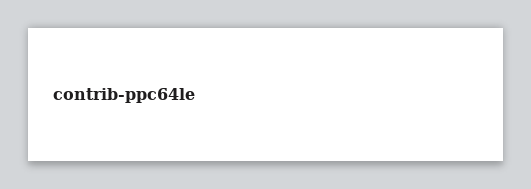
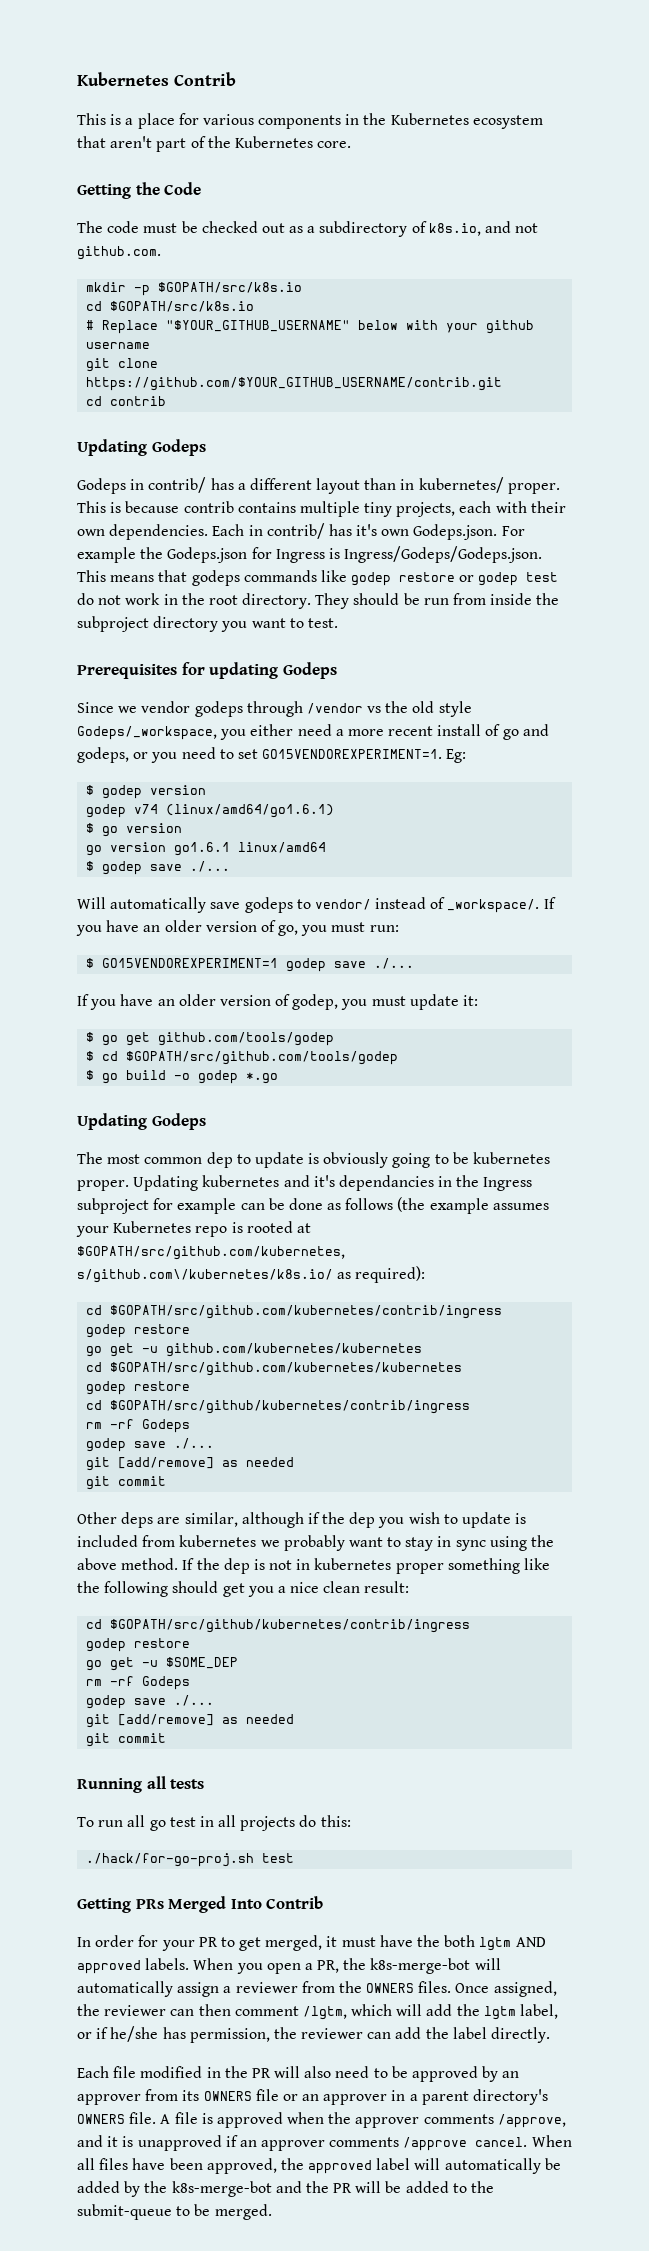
[53,88,195,103] contrib-ppc64le -> [77,72,236,86] [77,113,543,129] [77,136,352,152] [77,182,202,199] [77,221,539,237] [77,246,161,260] [86,282,303,296] [86,301,255,312] [86,320,535,334] [86,342,151,349] [86,358,159,372] [86,377,503,391] [86,396,167,406] [77,439,206,456] [77,477,560,494] [77,501,566,517] [77,523,525,540] [77,546,543,563] [77,570,559,586] [77,593,560,609] [77,616,338,632] [77,662,337,679] [77,701,472,717] [77,724,549,740] [77,747,467,763] [86,785,207,799] [86,804,335,818] [86,823,183,837] [86,842,327,856] [86,861,231,875] [77,897,556,913] [76,920,399,936] [86,958,415,972] [77,994,479,1010] [86,1032,335,1046] [86,1051,399,1065] [86,1070,279,1084] [77,1113,206,1130] [77,1152,551,1168] [77,1175,533,1191] [77,1197,549,1214] [76,1221,311,1237] [77,1246,345,1260] [77,1266,426,1283] [86,1305,503,1319] [86,1324,191,1338] [86,1343,423,1357] [86,1362,463,1376] [86,1381,191,1395] [86,1400,471,1414] [86,1419,191,1433] [86,1438,215,1452] [86,1457,295,1471] [86,1476,167,1490] [77,1512,527,1528] [77,1535,555,1551] [77,1558,551,1574] [77,1581,410,1597] [86,1619,471,1633] [86,1638,191,1652] [86,1657,239,1671] [86,1676,191,1690] [86,1695,215,1709] [86,1714,295,1728] [86,1733,167,1747] [77,1776,205,1793] [77,1815,351,1831] [86,1853,295,1867] [77,1896,324,1913] [77,1935,546,1951] [77,1958,501,1974] [77,1981,557,1997] [77,2004,559,2020] [77,2026,551,2043] [77,2066,520,2082] [77,2089,549,2105] [77,2112,566,2128] [77,2135,572,2151] [77,2158,561,2174] [77,2181,495,2197] [77,2204,272,2220] Kubernetes Contrib // This is a place for various components in the Kubernetes ecosystem that aren't part of the Kubernetes core. // Getting the Code // The code must be checked out as a subdirectory of k8s.io, and not github.com. // mkdir -p $GOPATH/src/k8s.io // cd $GOPATH/src/k8s.io // # Replace "$YOUR_GITHUB_USERNAME" below with your github username // git clone https://github.com/$YOUR_GITHUB_USERNAME/contrib.git // cd contrib // Updating Godeps // Godeps in contrib/ has a different layout than in kubernetes/ proper. This is because contrib contains multiple tiny projects, each with their own dependencies. Each in contrib/ has it's own Godeps.json. For example the Godeps.json for Ingress is Ingress/Godeps/Godeps.json. This means that godeps commands like godep restore or godep test do not work in the root directory. They should be run from inside the subproject directory you want to test. // Prerequisites for updating Godeps // Since we vendor godeps through /vendor vs the old style Godeps/_workspace, you either need a more recent install of go and godeps, or you need to set GO15VENDOREXPERIMENT=1. Eg: // $ godep version // godep v74 (linux/amd64/go1.6.1) // $ go version // go version go1.6.1 linux/amd64 // $ godep save ./... // Will automatically save godeps to vendor/ instead of _workspace/. If you have an older version of go, you must run: // $ GO15VENDOREXPERIMENT=1 godep save ./... // If you have an older version of godep, you must update it: // $ go get github.com/tools/godep // $ cd $GOPATH/src/github.com/tools/godep // $ go build -o godep *.go // Updating Godeps // The most common dep to update is obviously going to be kubernetes proper. Updating kubernetes and it's dependancies in the Ingress subproject for example can be done as follows (the example assumes your Kubernetes repo is rooted at $GOPATH/src/github.com/kubernetes, s/github.com\/kubernetes/k8s.io/ as required): // cd $GOPATH/src/github.com/kubernetes/contrib/ingress // godep restore // go get -u github.com/kubernetes/kubernetes // cd $GOPATH/src/github.com/kubernetes/kubernetes // godep restore // cd $GOPATH/src/github/kubernetes/contrib/ingress // rm -rf Godeps // godep save ./... // git [add/remove] as needed // git commit // Other deps are similar, although if the dep you wish to update is included from kubernetes we probably want to stay in sync using the above method. If the dep is not in kubernetes proper something like the following should get you a nice clean result: // cd $GOPATH/src/github/kubernetes/contrib/ingress // godep restore // go get -u $SOME_DEP // rm -rf Godeps // godep save ./... // git [add/remove] as needed // git commit // Running all tests // To run all go test in all projects do this: // ./hack/for-go-proj.sh test // Getting PRs Merged Into Contrib // In order for your PR to get merged, it must have the both lgtm AND approved labels. When you open a PR, the k8s-merge-bot will automatically assign a reviewer from the OWNERS files. Once assigned, the reviewer can then comment /lgtm, which will add the lgtm label, or if he/she has permission, the reviewer can add the label directly. // Each file modified in the PR will also need to be approved by an approver from its OWNERS file or an approver in a parent directory's OWNERS file. A file is approved when the approver comments /approve, and it is unapproved if an approver comments /approve cancel. When all files have been approved, the approved label will automatically be added by the k8s-merge-bot and the PR will be added to the submit-queue to be merged.

